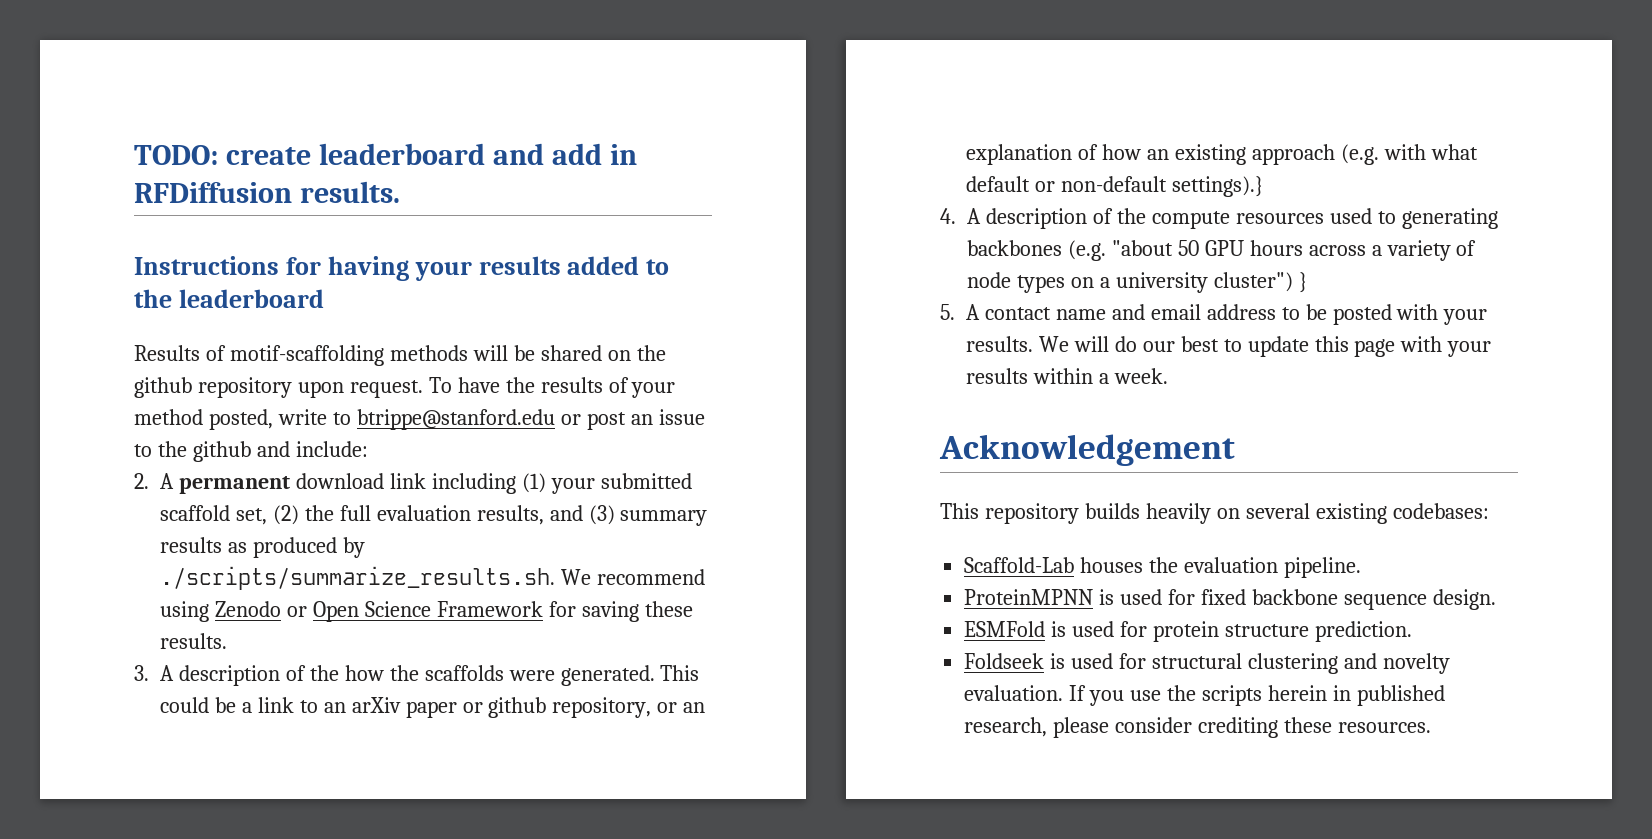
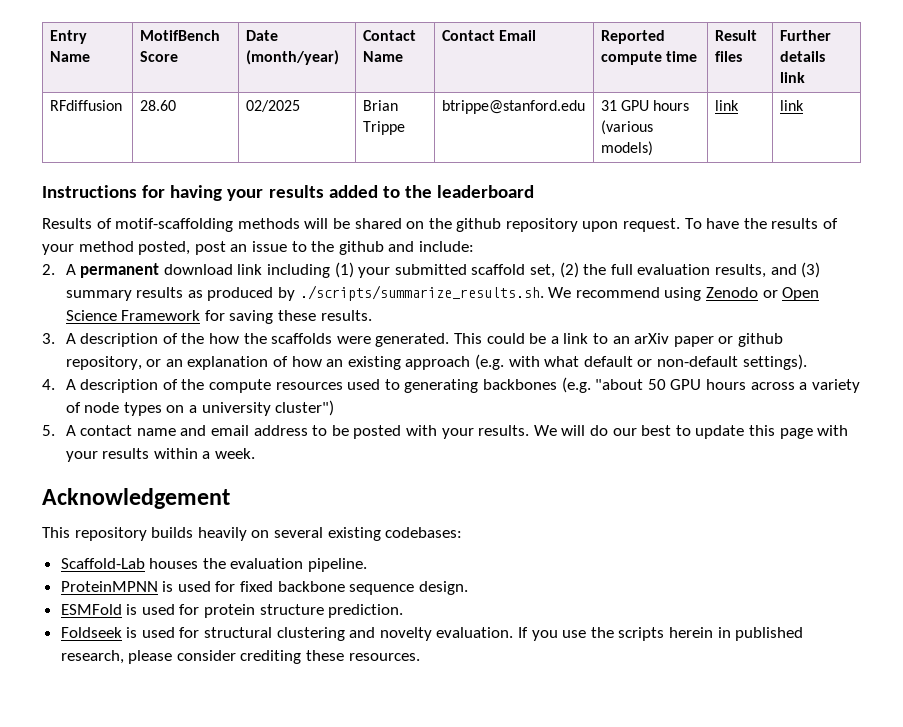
[134,143,637,165] [134,181,400,203] TODO: create leaderboard and add in RFDiffusion results. -> [49,30,87,44] [49,51,90,62] [139,30,220,41] [139,51,178,62] [245,30,278,41] [245,50,339,65] [362,30,416,41] [362,51,403,62] [441,30,536,41] [600,30,665,44] [600,51,697,65] [714,30,757,41] [714,51,742,62] [779,30,831,41] [779,51,825,62] [779,72,805,83] [49,100,122,111] [139,100,176,111] [245,100,300,112] [362,100,398,111] [362,121,405,135] [441,100,585,114] [600,100,690,111] [600,120,653,135] [600,141,653,156] [714,100,739,111] [779,100,804,111] Entry Name | MotifBench Score | Date (month/year) | Contact Name | Contact Email | Reported compute time | Result files | Further details link // RFdiffusion | 28.60 | 02/2025 | Brian Trippe | btrippe@stanford.edu | 31 GPU hours (various models) | link | link
[277,409,581,430] write to btrippe@stanford.edu or -> (191, 248) none
[1171,176,1264,197] settings).} -> [742,354,807,370] settings).
[1298,272,1308,293] } -> (335, 408) none

